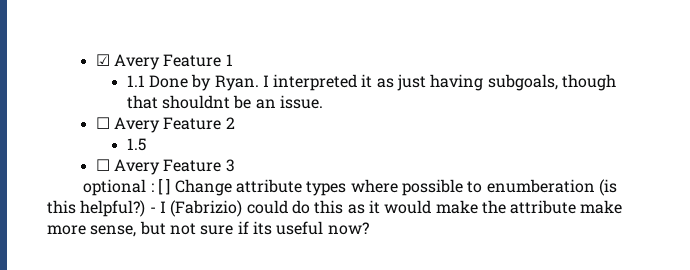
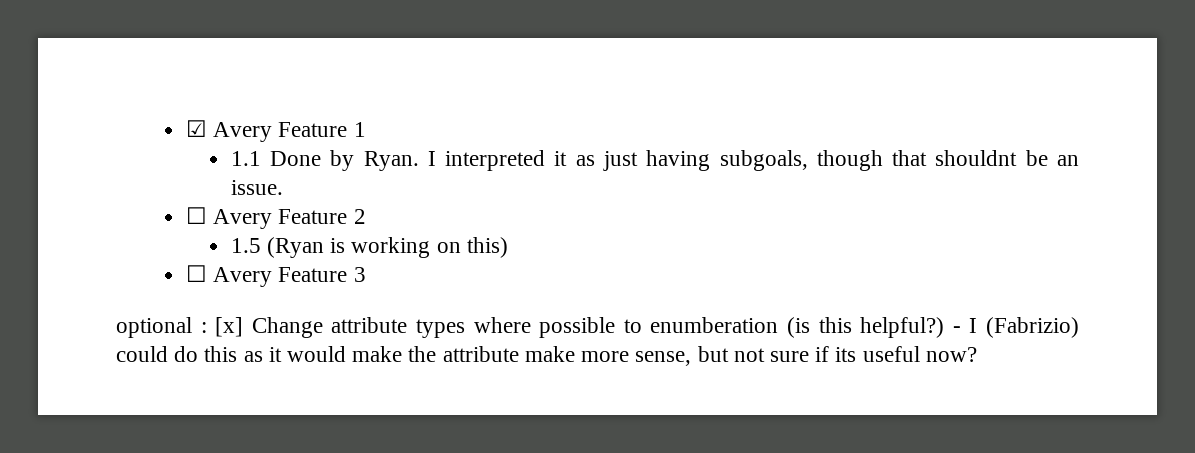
(146, 144) none -> [266,237,508,258] (Ryan is working on this)
[158,179,171,195] [ ] -> [215,317,244,337] [x]

